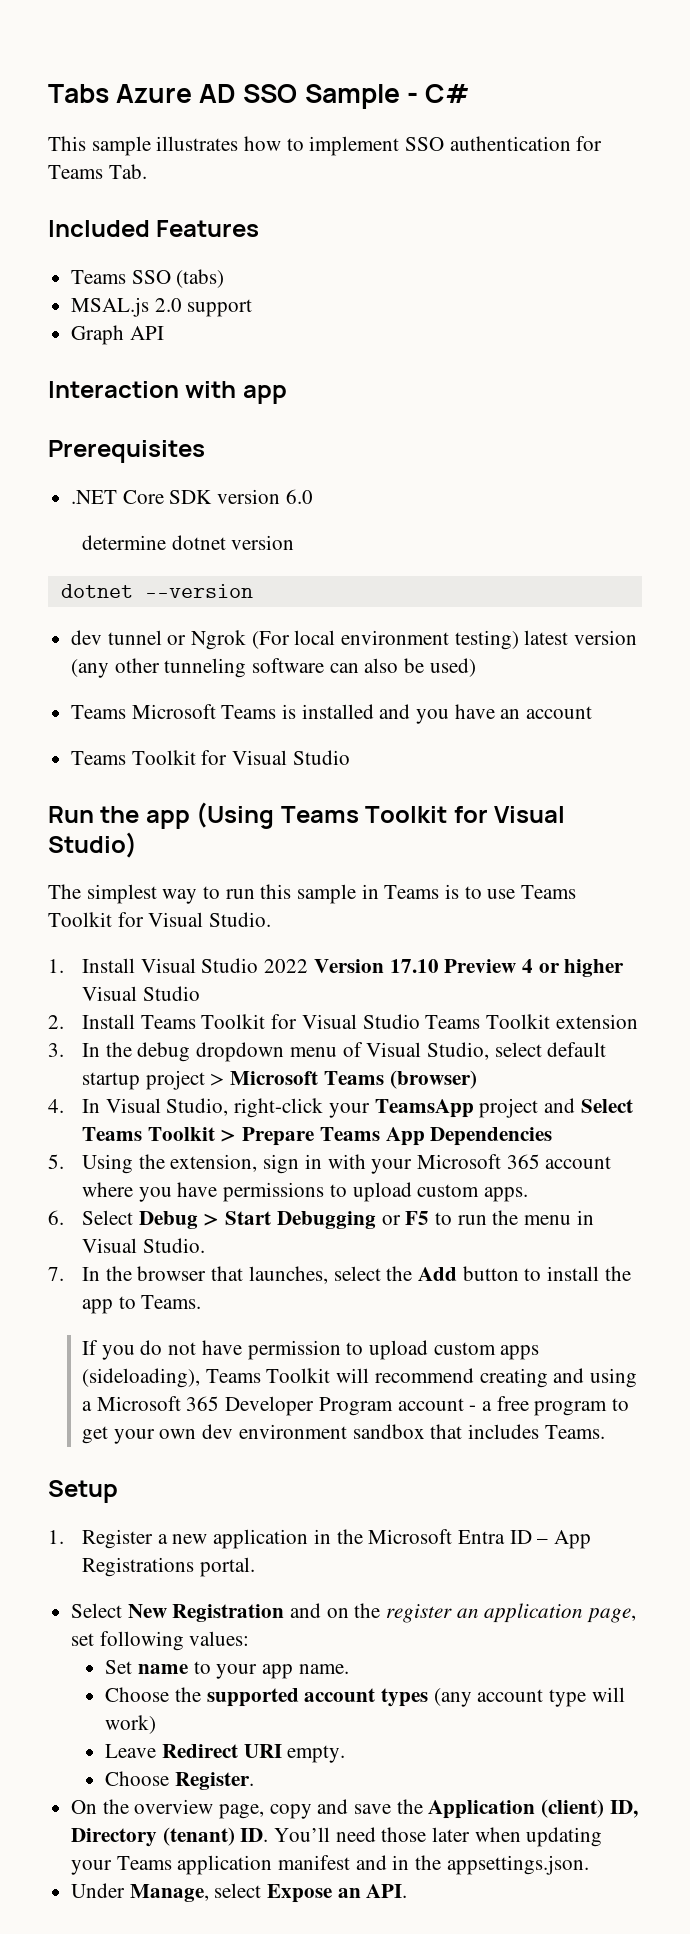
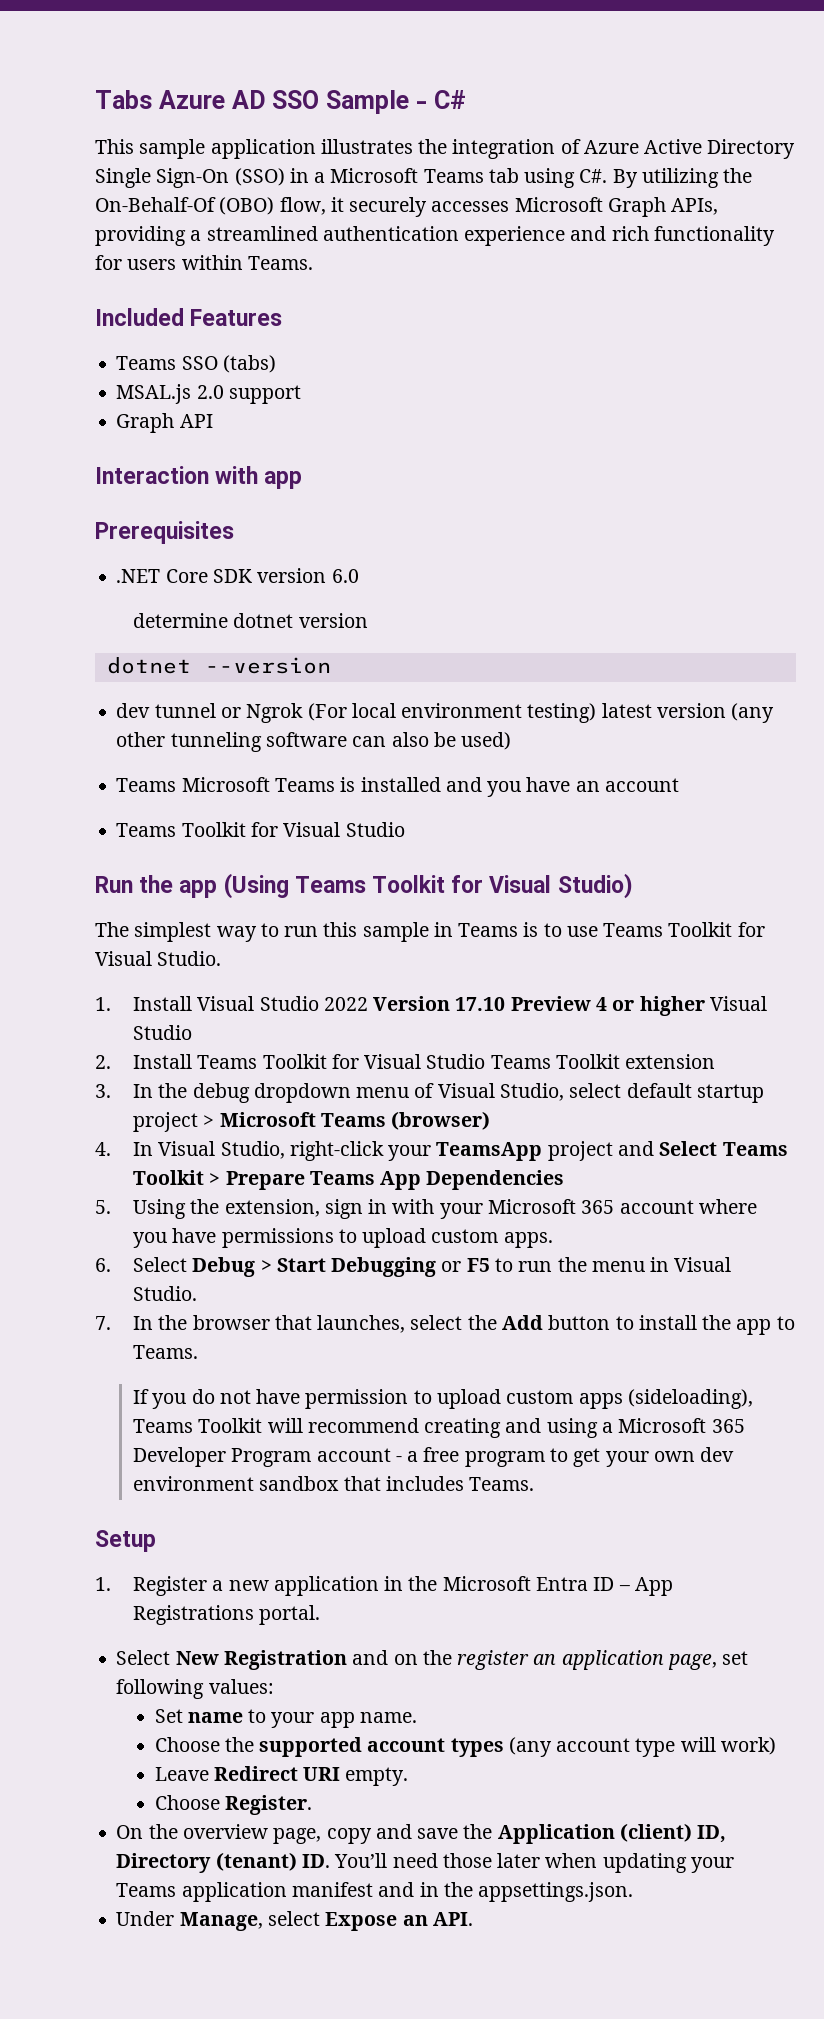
[156,136,603,156] [48,164,147,179] illustrates how to implement SSO authentication for Teams Tab. -> [210,139,796,159] [95,168,753,188] [95,197,719,217] [95,226,775,246] [95,255,313,270] application illustrates the integration of Azure Active Directory Single Sign-On (SSO) in a Microsoft Teams tab using C#. By utilizing the On-Behalf-Of (OBO) flow, it securely accesses Microsoft Graph APIs, providing a streamlined authentication experience and rich functionality for users within Teams.

